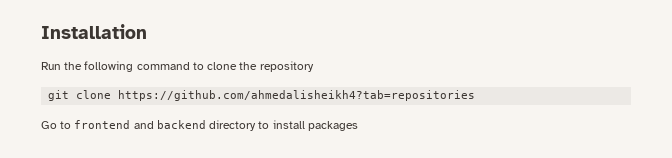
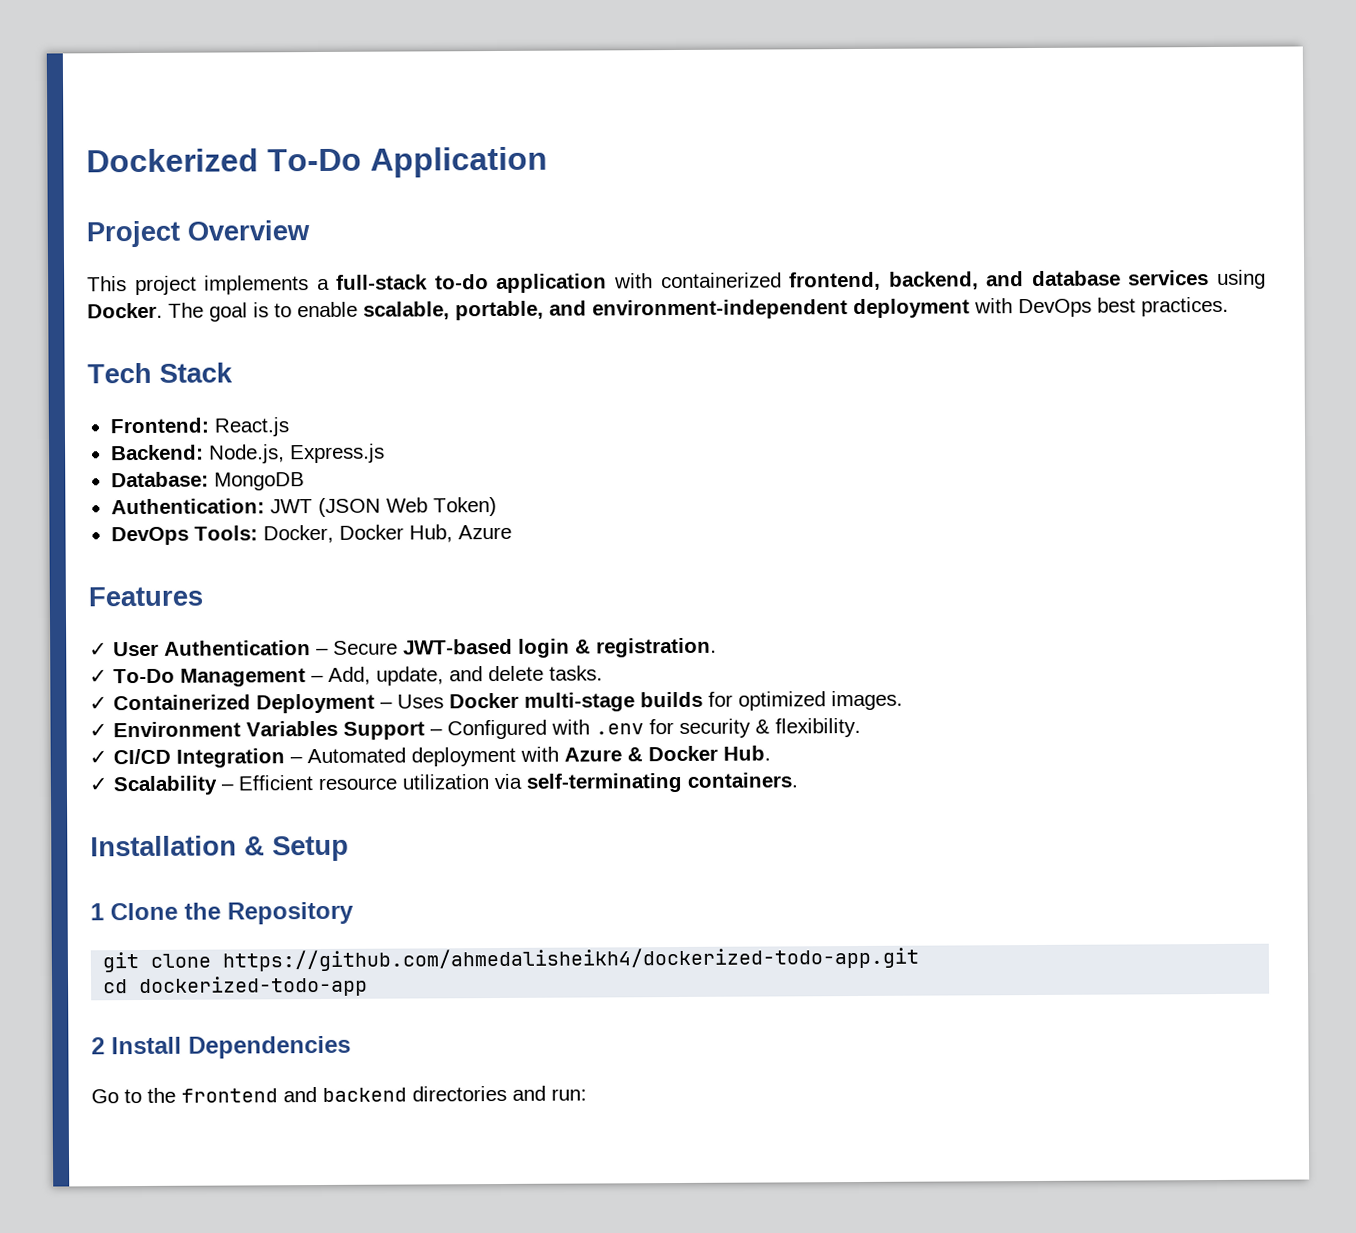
[41,24,147,39] [41,61,314,72] [48,90,476,101] Installation // Run the following command to clone the repository // git clone https://github.com/ahmedalisheikh4?tab=repositories -> [86,146,548,178] [86,220,310,248] [87,269,1266,296] [87,296,1229,322] [87,362,233,384] [109,417,289,437] [110,443,385,464] [110,471,305,491] [110,497,497,518] [110,524,512,546] [88,586,203,607] [89,637,717,658] [89,665,603,687] [89,690,903,714] [89,717,861,740] [89,745,771,768] [89,772,798,796] [90,835,349,862] [90,901,354,925] [102,946,920,973] [103,975,369,998] [91,1035,351,1059] Dockerized To-Do Application // Project Overview // This project implements a full-stack to-do application with containerized frontend, backend, and database services using Docker. The goal is to enable scalable, portable, and environment-independent deployment with DevOps best practices. // Tech Stack // Frontend: React.js // Backend: Node.js, Express.js // Database: MongoDB // Authentication: JWT (JSON Web Token) // DevOps Tools: Docker, Docker Hub, Azure // Features // ✓ User Authentication – Secure JWT-based login & registration. // ✓ To-Do Management – Add, update, and delete tasks. // ✓ Containerized Deployment – Uses Docker multi-stage builds for optimized images. // ✓ Environment Variables Support – Configured with .env for security & flexibility. // ✓ CI/CD Integration – Automated deployment with Azure & Docker Hub. // ✓ Scalability – Efficient resource utilization via self-terminating containers. // Installation & Setup // 1 Clone the Repository // git clone https://github.com/ahmedalisheikh4/dockerized-todo-app.git // cd dockerized-todo-app // 2 Install Dependencies
(72, 125) none -> [147,1087,176,1103] the
[209,120,358,131] directory to install packages -> [412,1085,587,1102] directories and run:

